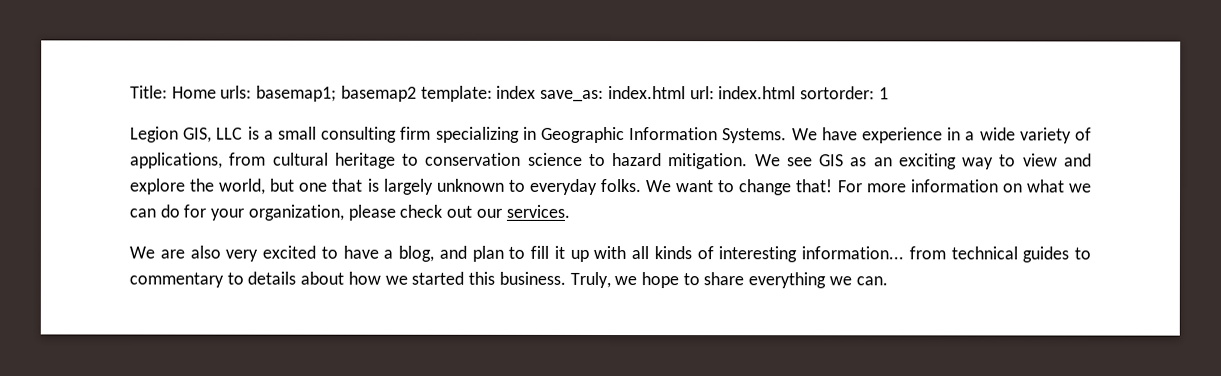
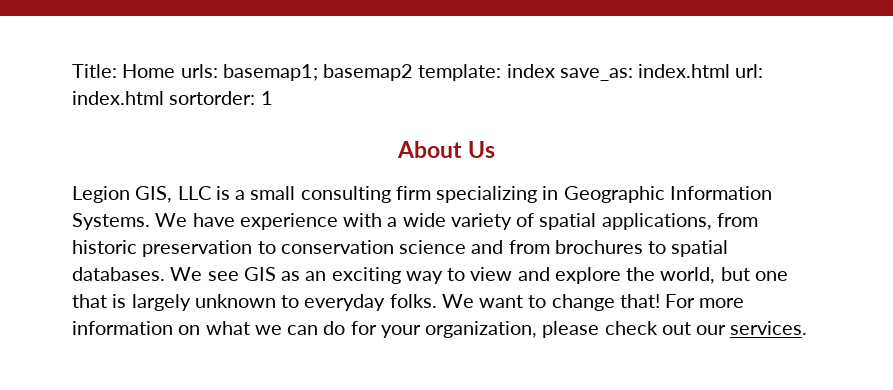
(889, 93) none -> [396,141,496,158] // About Us
[947,127,962,141] in -> [343,213,383,227] with
(1093, 134) none -> [539,213,597,230] spatial
[272,152,396,169] cultural heritage -> [72,240,253,257] historic preservation
[588,153,749,170] to hazard mitigation. -> [471,240,729,257] [72,267,165,281] and from brochures to spatial databases.
[129,245,1091,263] [129,271,888,289] // We are also very excited to have a blog, and plan to fill it up with all kinds of interesting information... from technical guides to commentary to details about how we started this business. Truly, we hope to share everything we can. -> (808, 328) none

